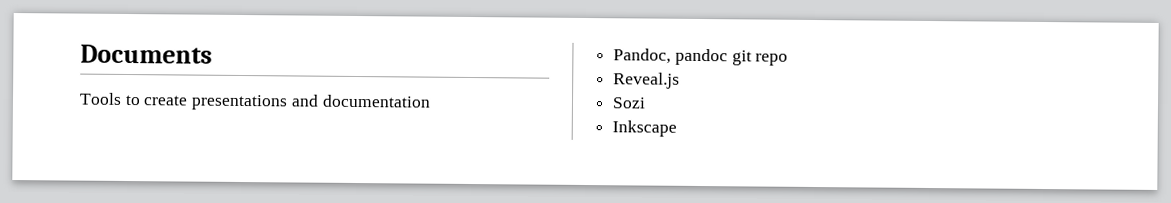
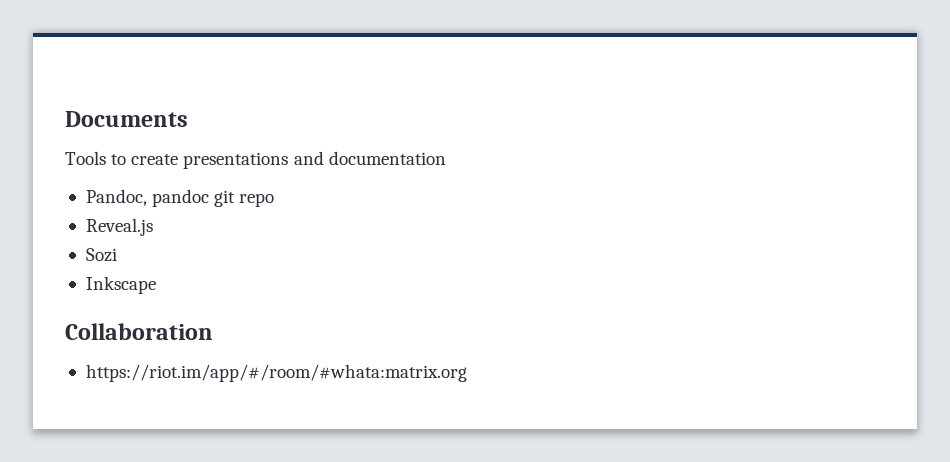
(678, 128) none -> [65,323,213,340] [85,364,467,382] // Collaboration // https://riot.im/app/#/room/#whata:matrix.org

